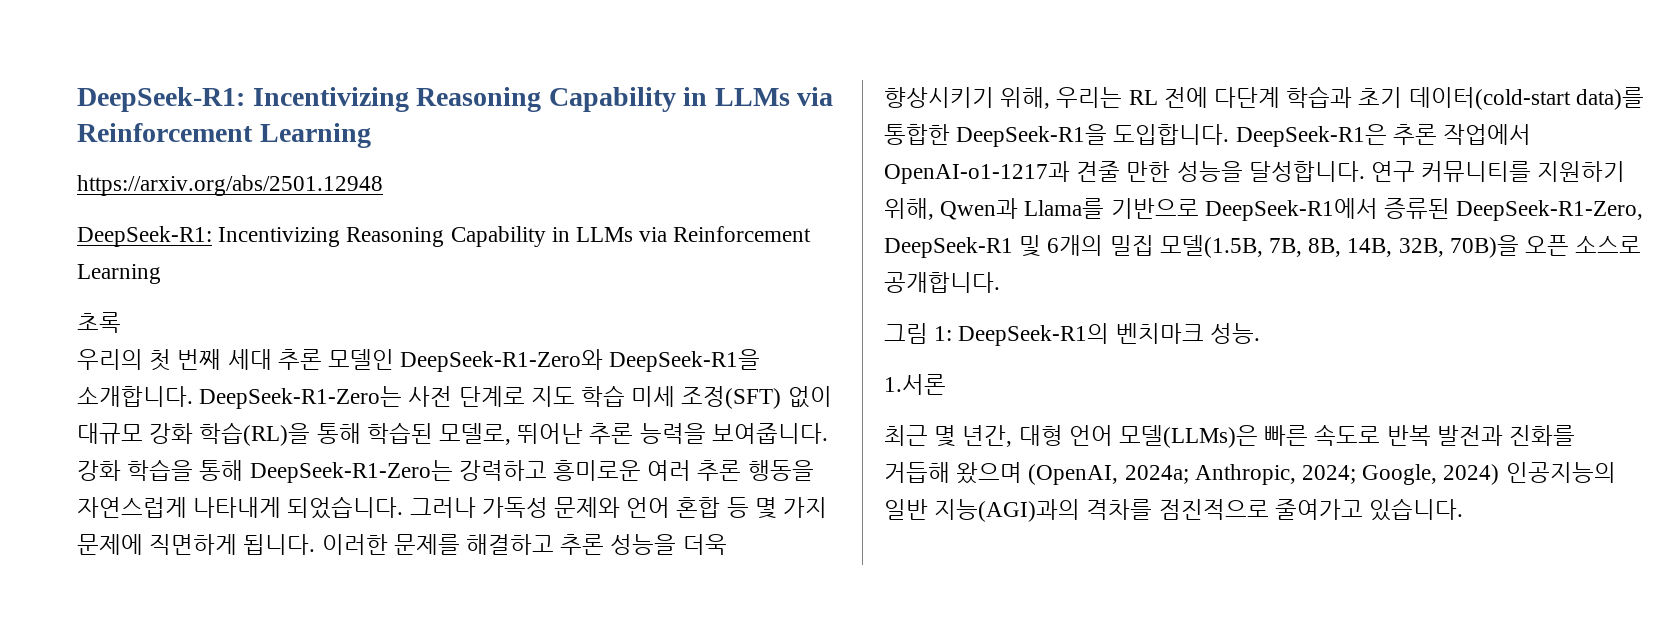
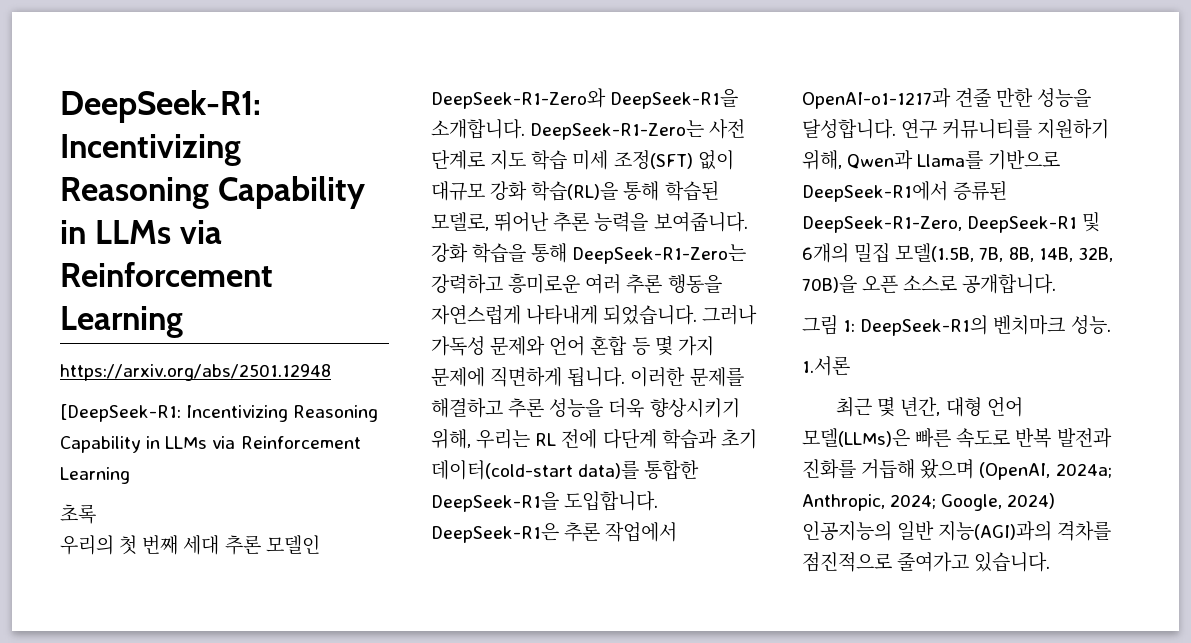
[77,226,212,247] DeepSeek-R1: -> [60,404,181,422] [DeepSeek-R1:

